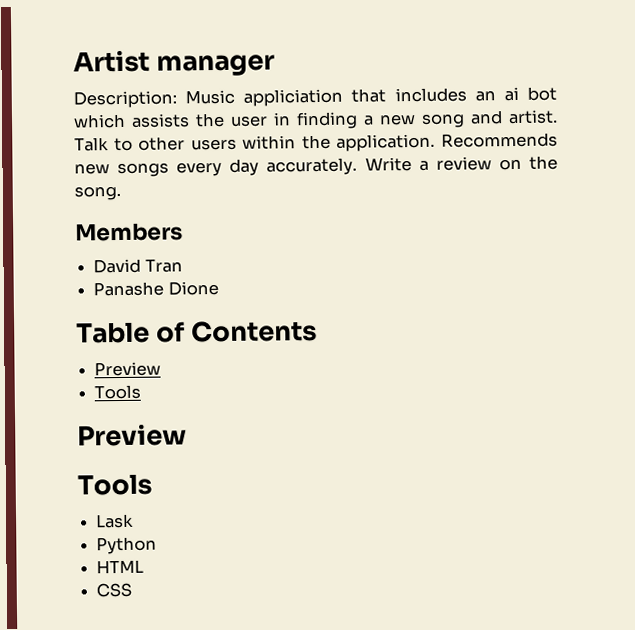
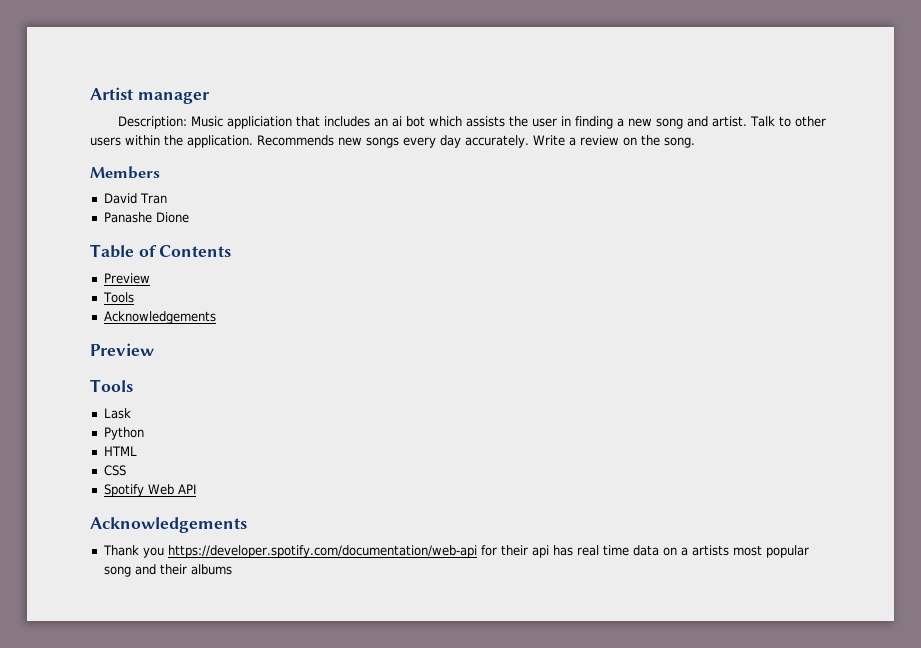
(142, 392) none -> [103,311,216,324] // Acknowledgements
(133, 590) none -> [103,484,196,497] [90,517,247,533] [102,545,809,558] [103,564,232,577] // Spotify Web API // Acknowledgements // Thank you https://developer.spotify.com/documentation/web-api for their api has real time data on a artists most popular song and their albums

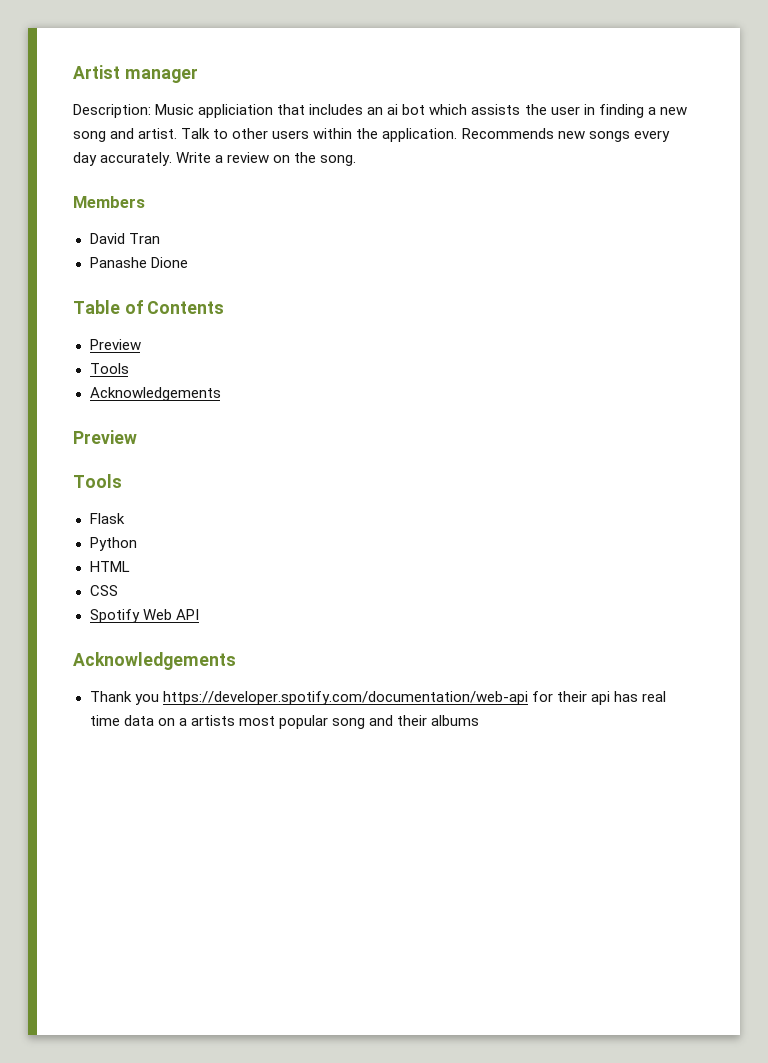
[103,408,131,419] Lask -> [89,513,125,524] Flask

